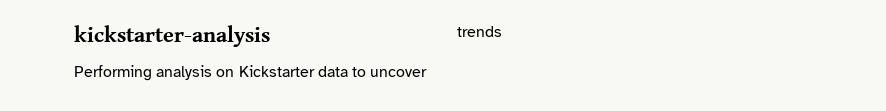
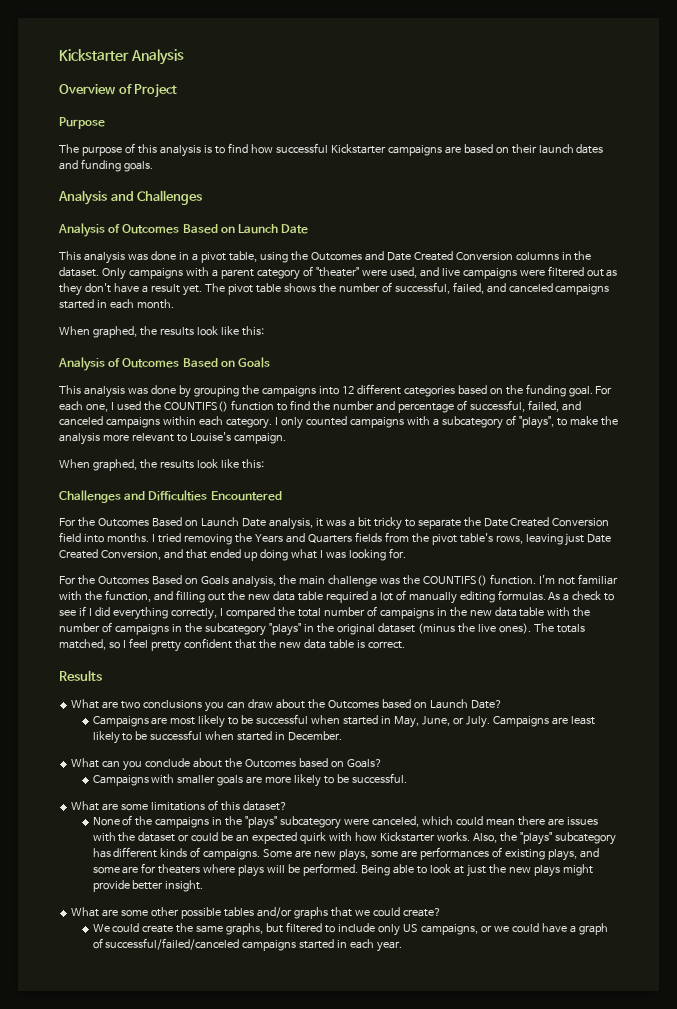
[74,25,270,47] [74,65,428,81] [457,26,502,37] kickstarter-analysis // Performing analysis on Kickstarter data to uncover trends -> [59,49,184,65] [59,84,178,98] [59,117,105,129] [59,143,604,157] [59,159,153,172] [58,190,203,205] [58,223,309,237] [59,251,592,264] [59,266,618,280] [59,282,610,296] [59,299,174,309] [59,326,264,338] [58,357,271,371] [59,384,613,398] [59,400,581,413] [59,415,618,429] [59,432,286,445] [59,459,264,471] [59,490,282,503] [59,517,610,530] [59,532,612,546] [59,548,406,561] [59,574,618,588] [59,590,615,604] [59,606,591,620] [59,622,585,636] [59,638,405,652] [59,670,102,681] [71,699,502,712] [92,714,596,728] [92,730,343,744] [71,758,382,771] [92,773,408,787] [71,800,287,811] [92,815,599,829] [92,832,617,845] [92,847,600,861] [92,863,593,877] [92,880,204,892] [71,907,441,919] [92,922,608,936] [92,938,403,952] Kickstarter Analysis // Overview of Project // Purpose // The purpose of this analysis is to find how successful Kickstarter campaigns are based on their launch dates and funding goals. // Analysis and Challenges // Analysis of Outcomes Based on Launch Date // This analysis was done in a pivot table, using the Outcomes and Date Created Conversion columns in the dataset. Only campaigns with a parent category of "theater" were used, and live campaigns were filtered out as they don't have a result yet. The pivot table shows the number of successful, failed, and canceled campaigns started in each month. // When graphed, the results look like this: // Analysis of Outcomes Based on Goals // This analysis was done by grouping the campaigns into 12 different categories based on the funding goal. For each one, I used the COUNTIFS() function to find the number and percentage of successful, failed, and canceled campaigns within each category. I only counted campaigns with a subcategory of "plays", to make the analysis more relevant to Louise's campaign. // When graphed, the results look like this: // Challenges and Difficulties Encountered // For the Outcomes Based on Launch Date analysis, it was a bit tricky to separate the Date Created Conversion field into months. I tried removing the Years and Quarters fields from the pivot table's rows, leaving just Date Created Conversion, and that ended up doing what I was looking for. // For the Outcomes Based on Goals analysis, the main challenge was the COUNTIFS() function. I'm not familiar with the function, and filling out the new data table required a lot of manually editing formulas. As a check to see if I did everything correctly, I compared the total number of campaigns in the new data table with the number of campaigns in the subcategory "plays" in the original dataset (minus the live ones). The totals matched, so I feel pretty confident that the new data table is correct. // Results // What are two conclusions you can draw about the Outcomes based on Launch Date? // Campaigns are most likely to be successful when started in May, June, or July. Campaigns are least likely to be successful when started in December. // What can you conclude about the Outcomes based on Goals? // Campaigns with smaller goals are more likely to be successful. // What are some limitations of this dataset? // None of the campaigns in the "plays" subcategory were canceled, which could mean there are issues with the dataset or could be an expected quirk with how Kickstarter works. Also, the "plays" subcategory has different kinds of campaigns. Some are new plays, some are performances of existing plays, and some are for theaters where plays will be performed. Being able to look at just the new plays might provide better insight. // What are some other possible tables and/or graphs that we could create? // We could create the same graphs, but filtered to include only US campaigns, or we could have a graph of successful/failed/canceled campaigns started in each year.

